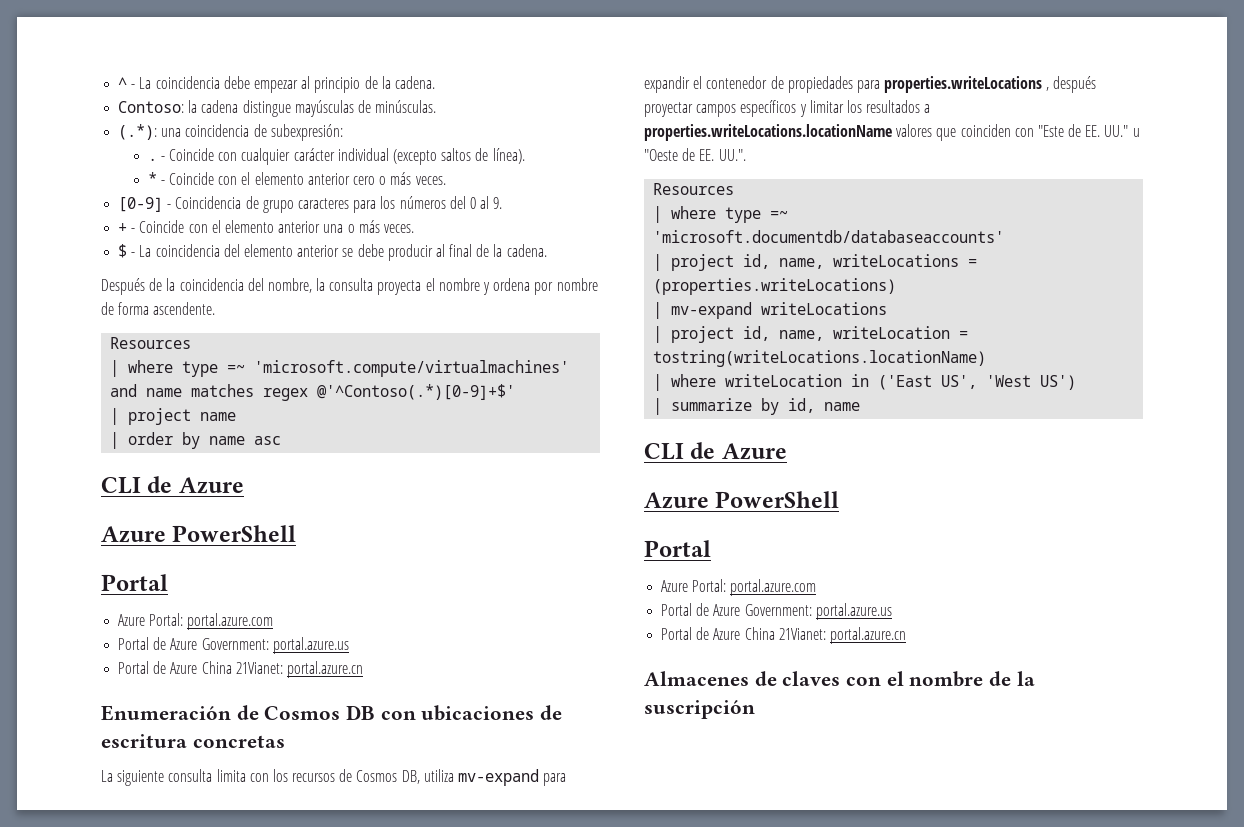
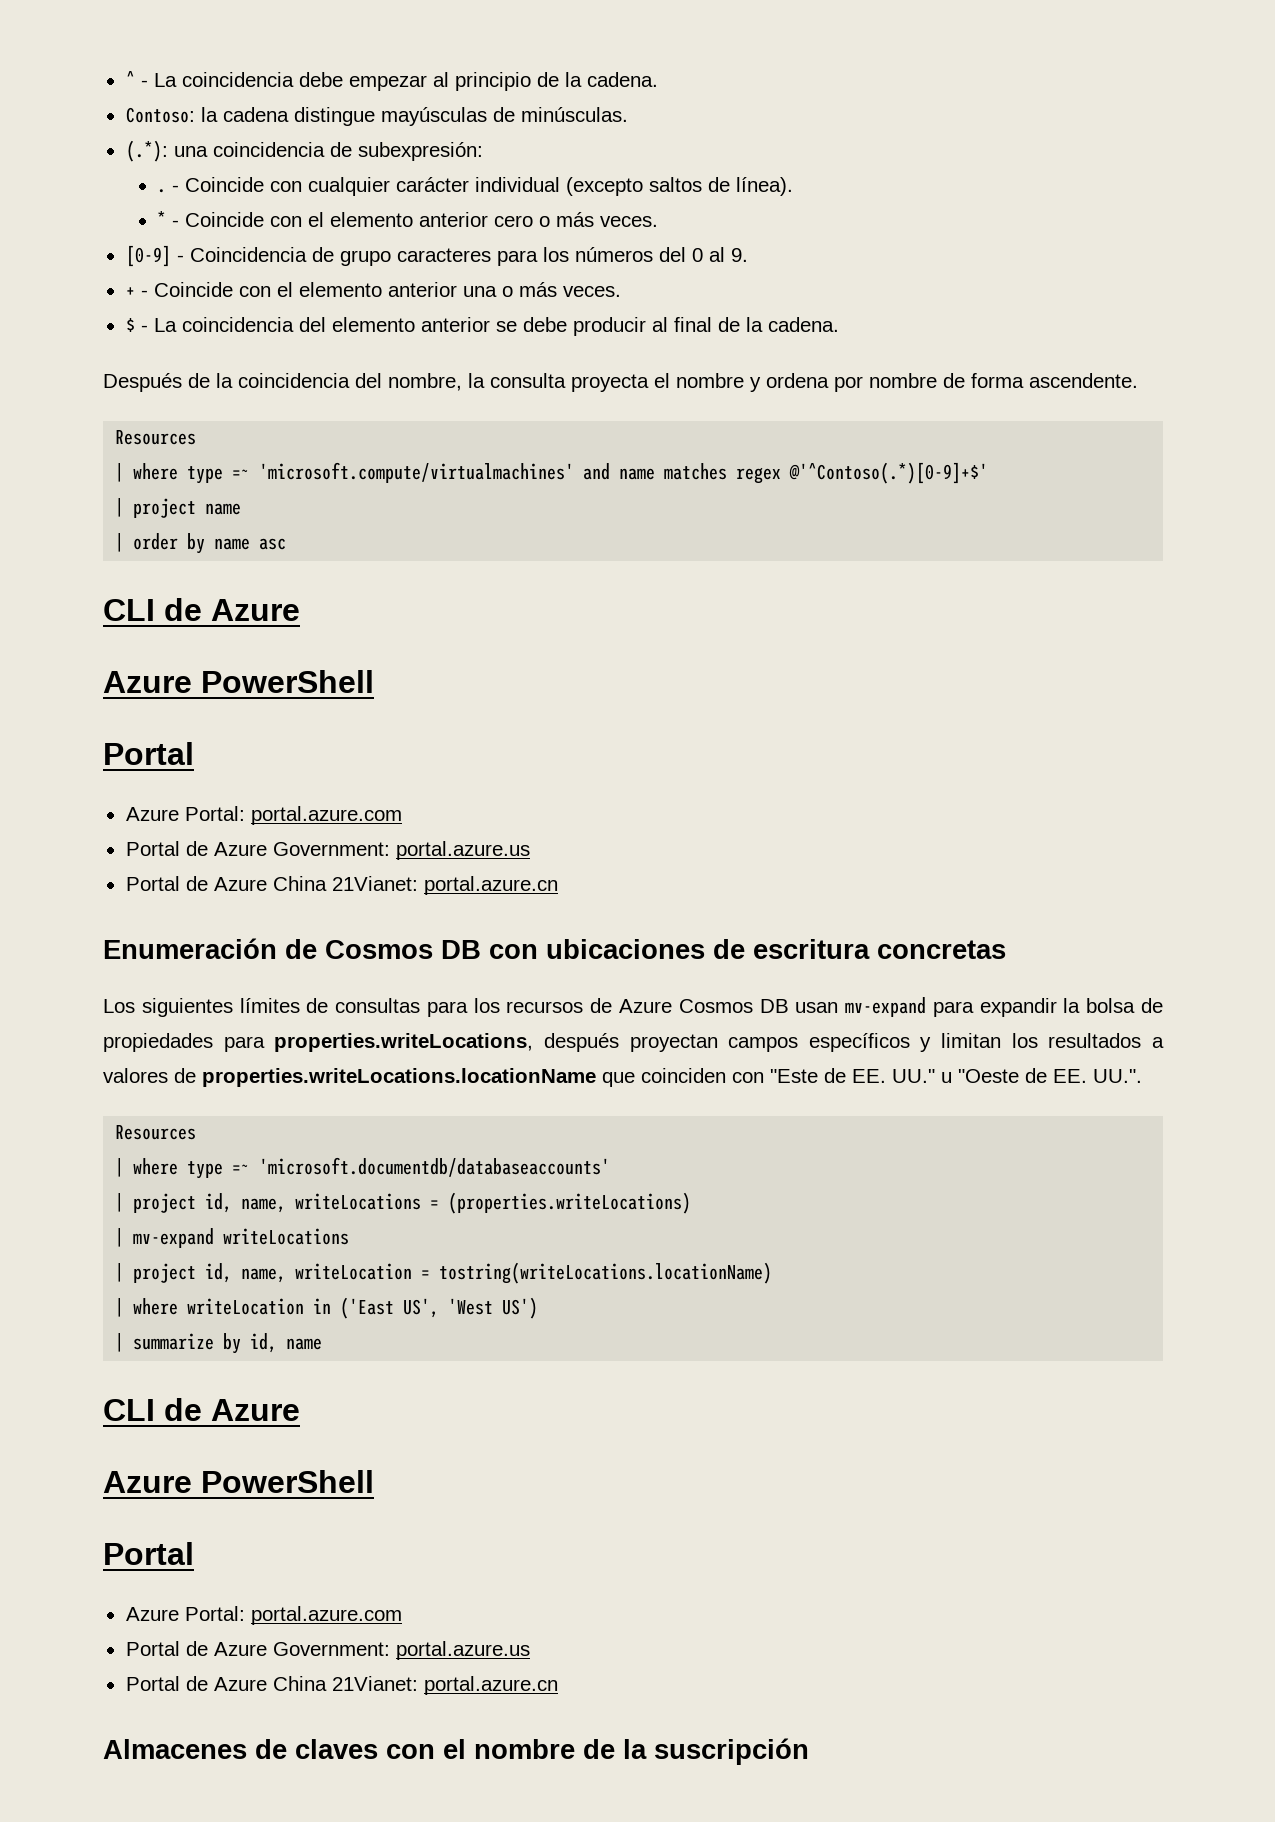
[101,769,454,786] La siguiente consulta limita con los recursos de Cosmos DB, utiliza -> [103,998,839,1017] Los siguientes límites de consultas para los recursos de Azure Cosmos DB usan
[693,76,768,89] el contenedor -> [1063,998,1136,1013] la bolsa
[884,76,1097,93] [644,102,693,117] properties.writeLocations , después proyectar -> [274,1033,718,1052] properties.writeLocations, después proyectan
[809,100,844,113] limitar -> [941,1033,1002,1048] limitan
[644,124,933,141] properties.writeLocations.locationName valores -> [103,1068,596,1087] valores de properties.writeLocations.locationName

